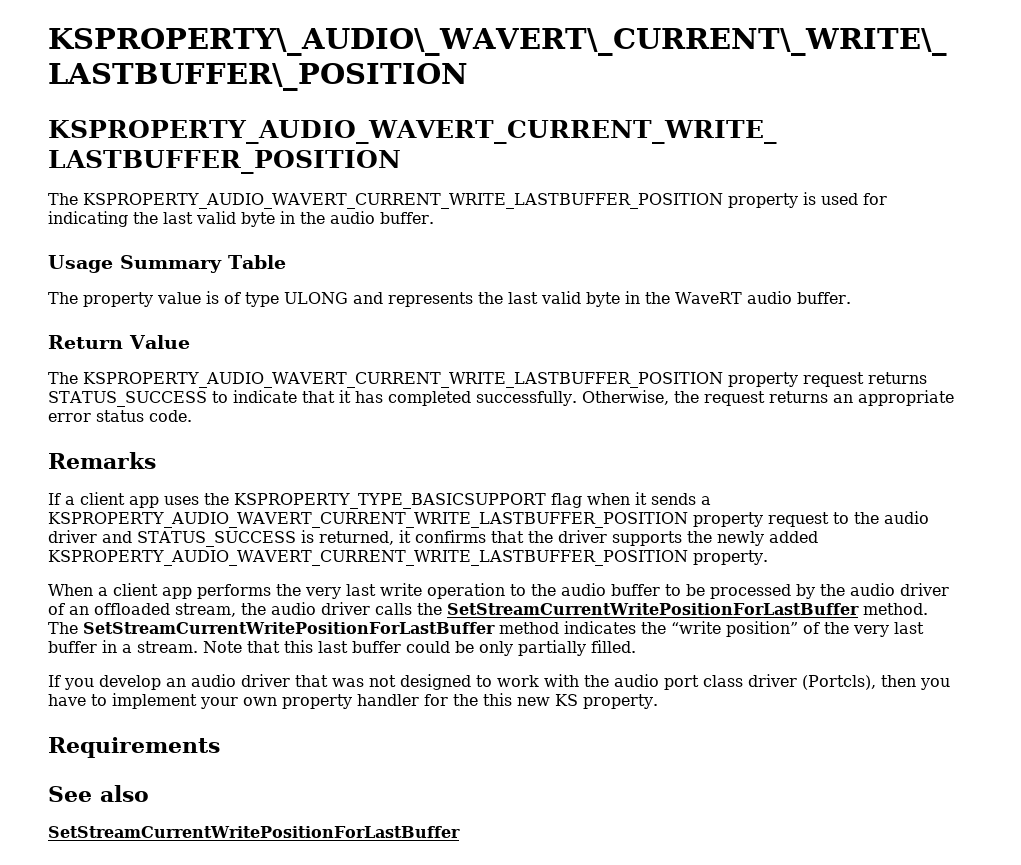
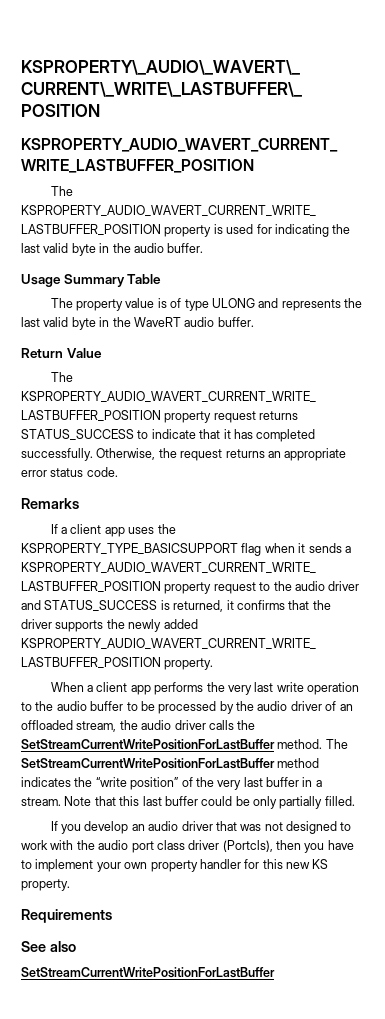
[453,694,478,706] the -> (260, 864) none

